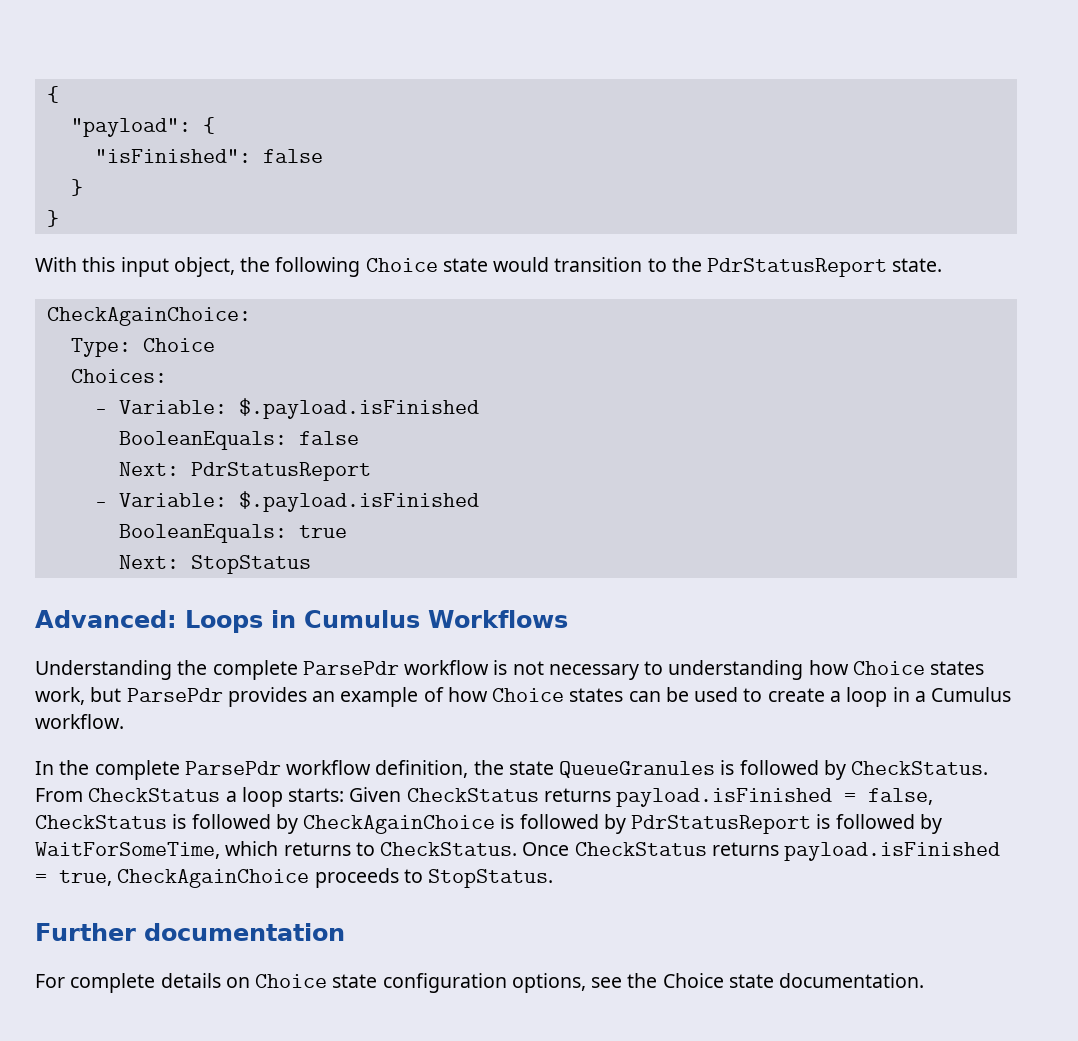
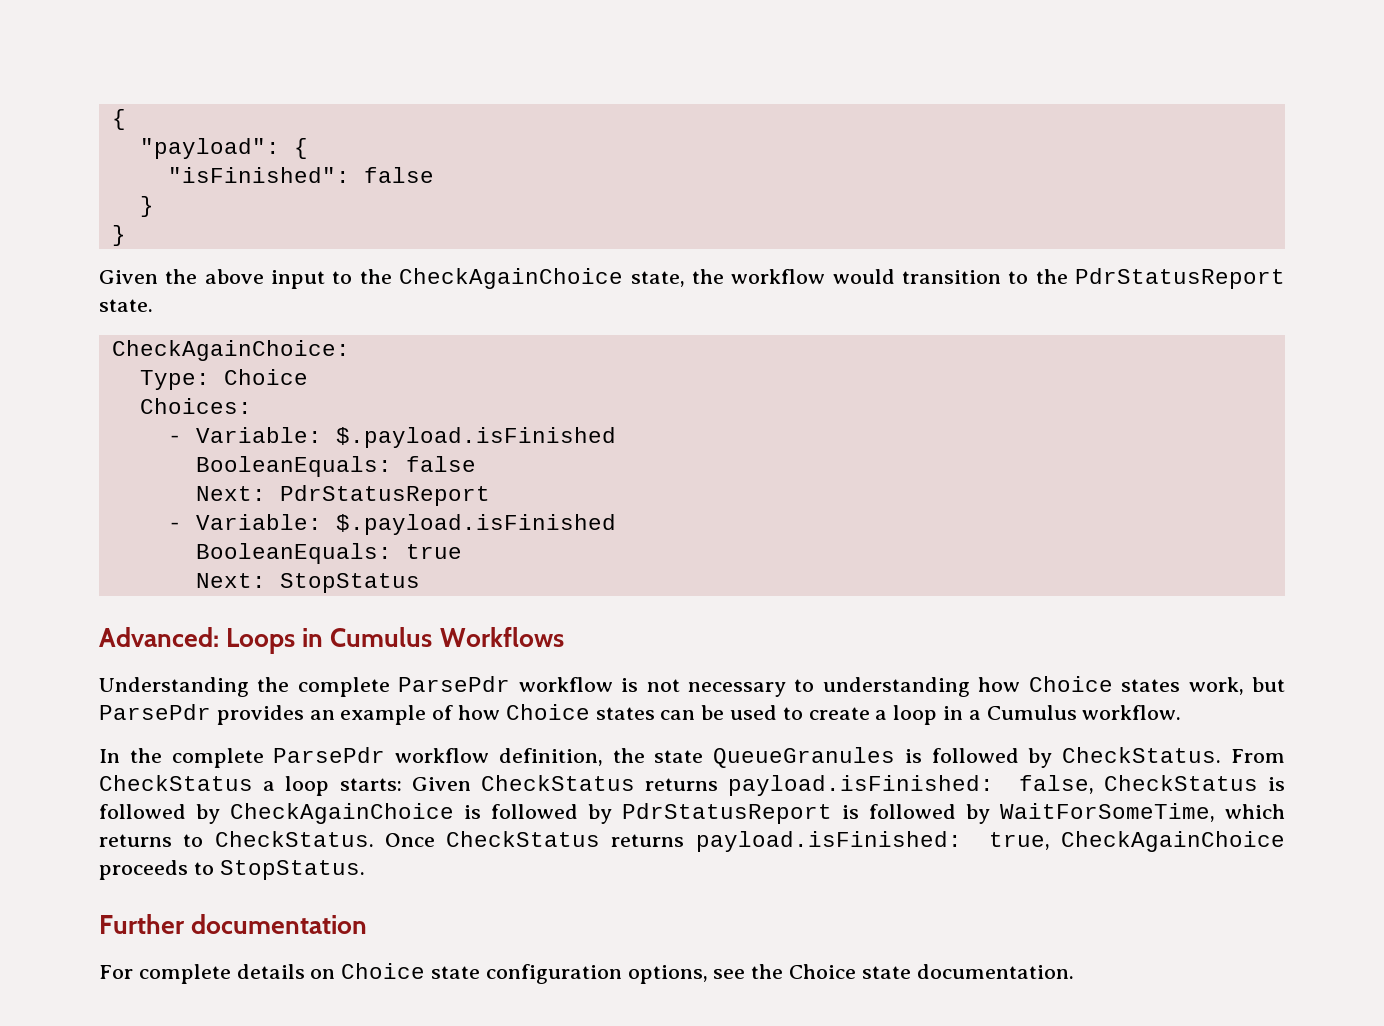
[35,257,488,277] With this input object, the following Choice state -> [99,268,826,289] Given the above input to the CheckAgainChoice state, the workflow
[616,788,857,807] payload.isFinished = -> [728,775,995,796] payload.isFinished:
[784,842,1001,861] [35,874,47,883] payload.isFinished = -> [695,831,962,852] payload.isFinished:

